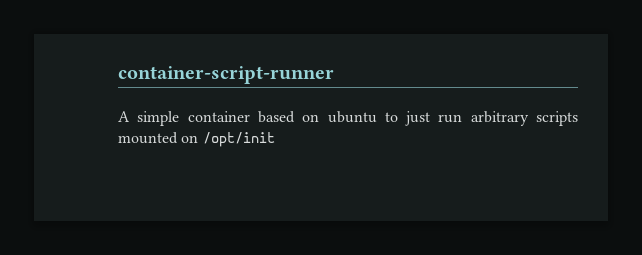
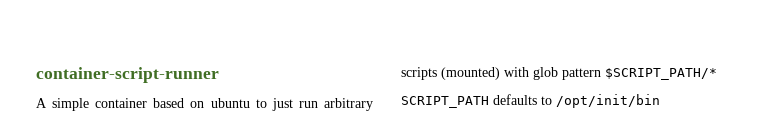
[118,132,275,147] mounted on /opt/init -> [441,67,717,80] [401,94,660,108] (mounted) with glob pattern $SCRIPT_PATH/* // SCRIPT_PATH defaults to /opt/init/bin

